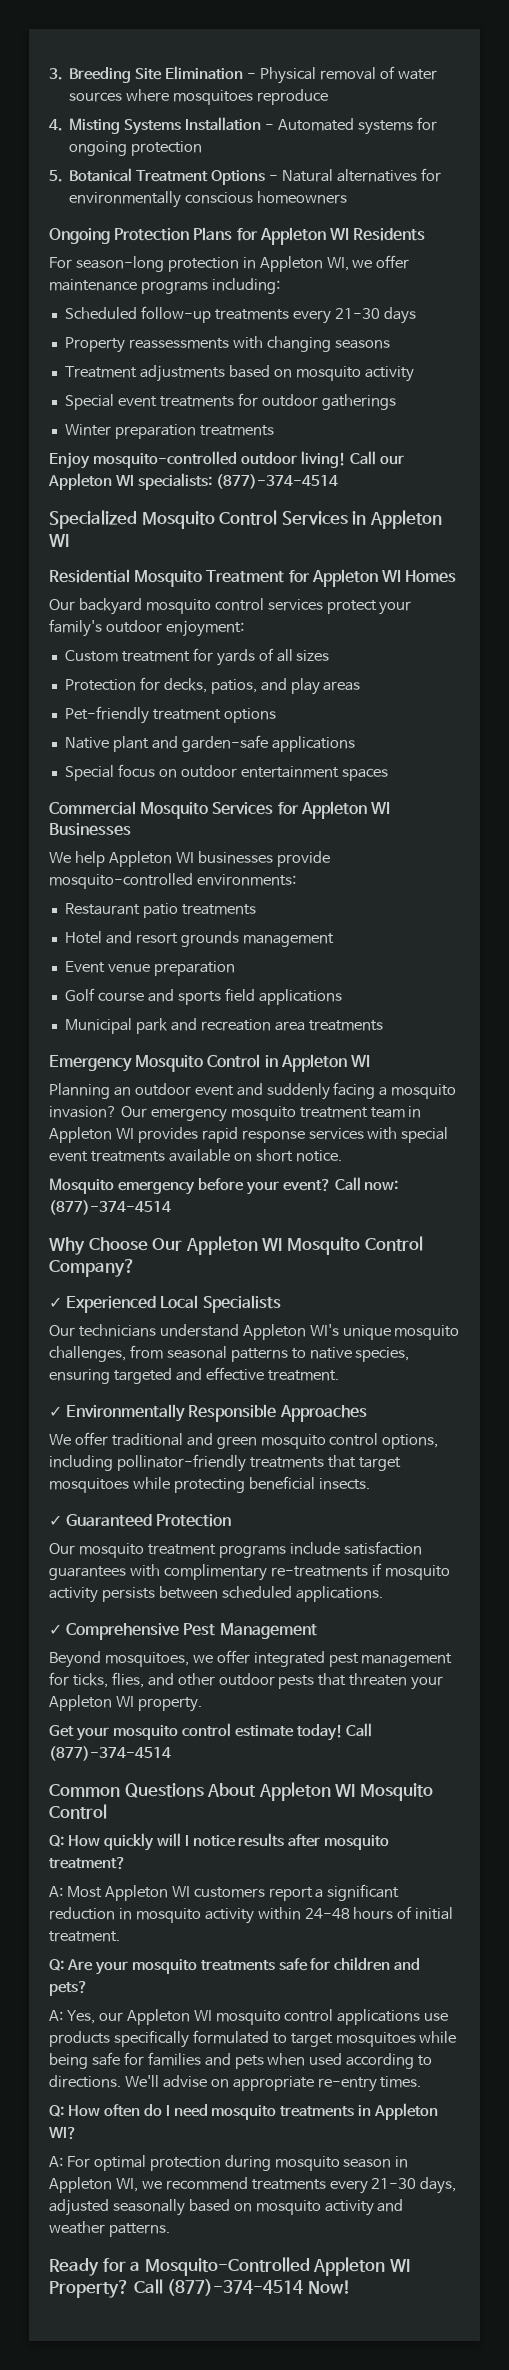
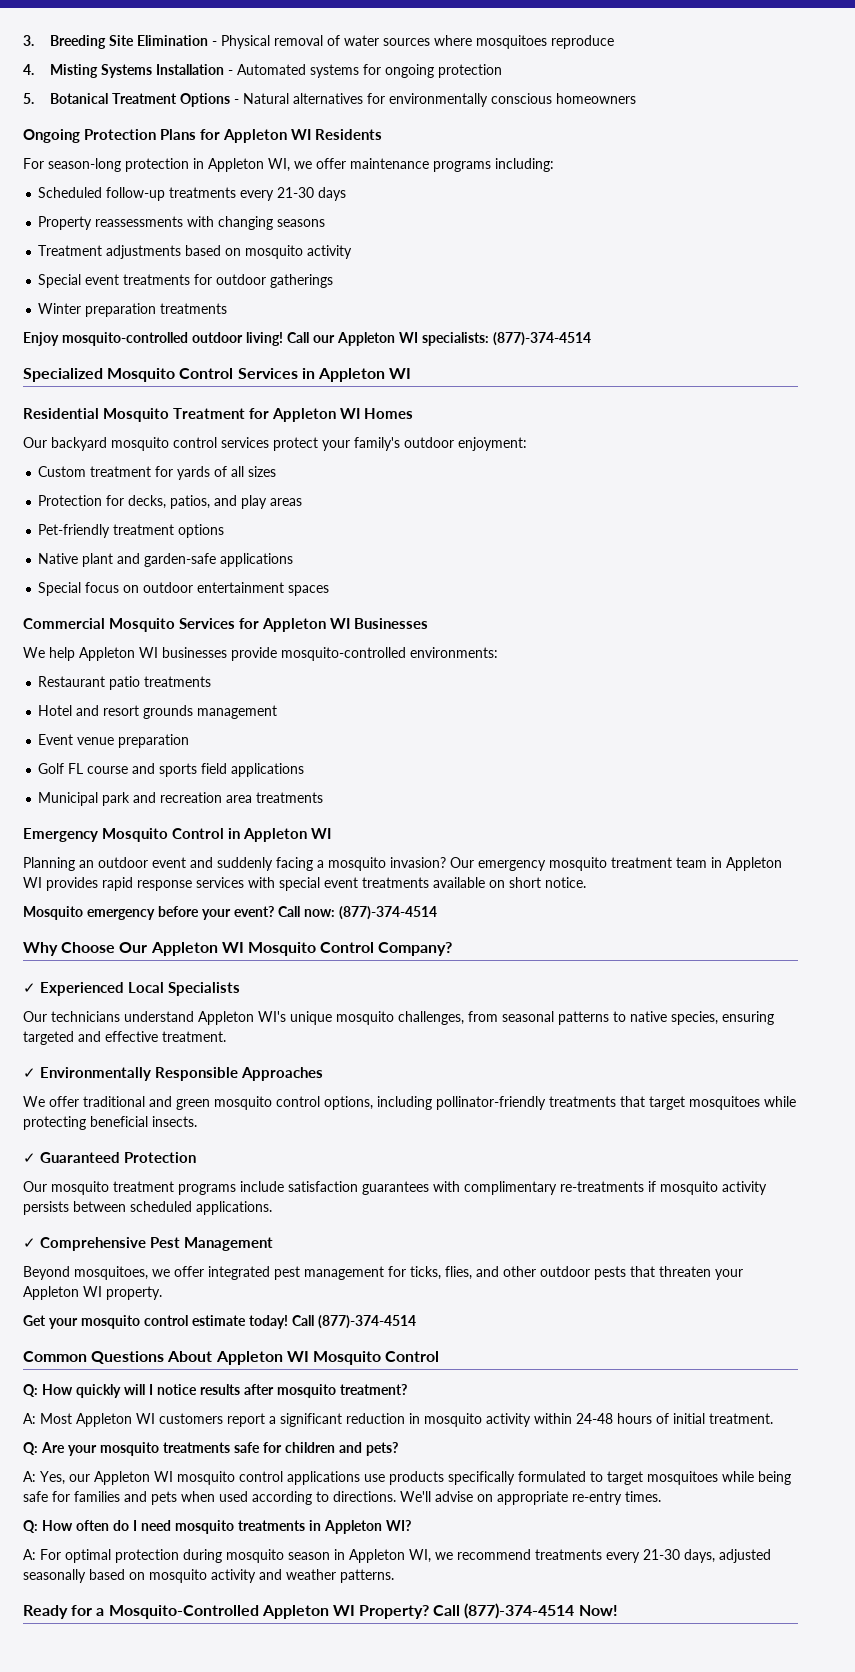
(95, 995) none -> [68,763,84,774] FL

